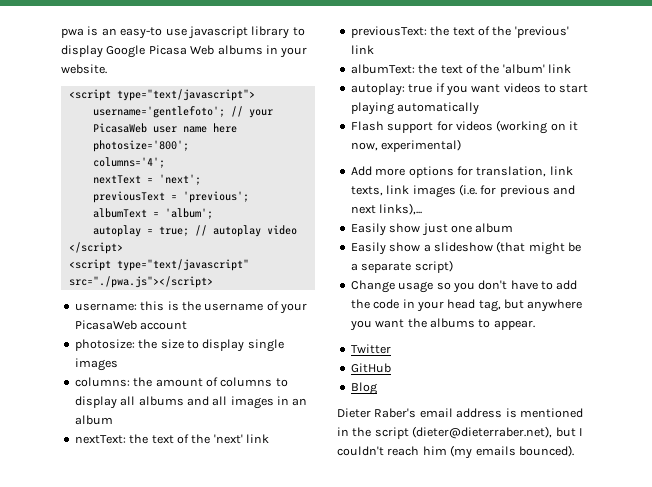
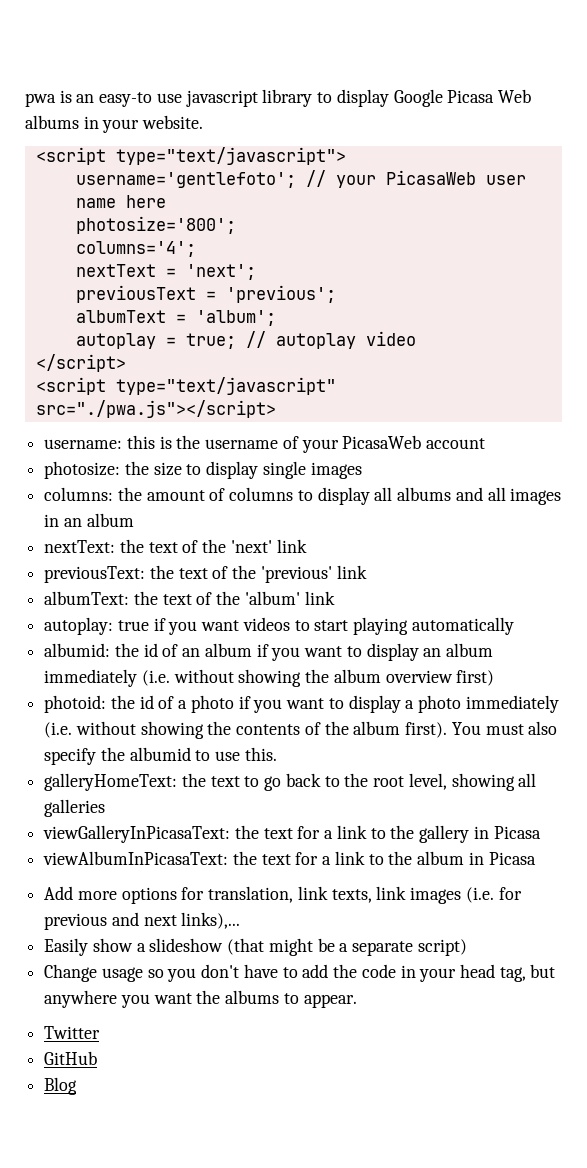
[350,120,578,134] [350,139,462,152] Flash support for videos (working on it now, experimental) -> [44,643,493,661] [44,669,495,687] [44,695,559,713] [44,721,558,739] [44,747,277,765] [44,773,537,791] [44,799,106,817] [43,825,541,843] [43,851,536,865] albumid: the id of an album if you want to display an album immediately (i.e. without showing the album overview first) // photoid: the id of a photo if you want to display a photo immediately (i.e. without showing the contents of the album first). You must also specify the albumid to use this. // galleryHomeText: the text to go back to the root level, showing all galleries // viewGalleryInPicasaText: the text for a link to the gallery in Picasa // viewAlbumInPicasaText: the text for a link to the album in Picasa
[350,223,514,236] // Easily show just one album -> (241, 920) none
[337,408,583,418] [337,426,583,439] [337,445,574,459] // Dieter Raber's email address is mentioned in the script (dieter@dieterraber.net), but I couldn't reach him (my emails bounced). -> (78, 1086) none

